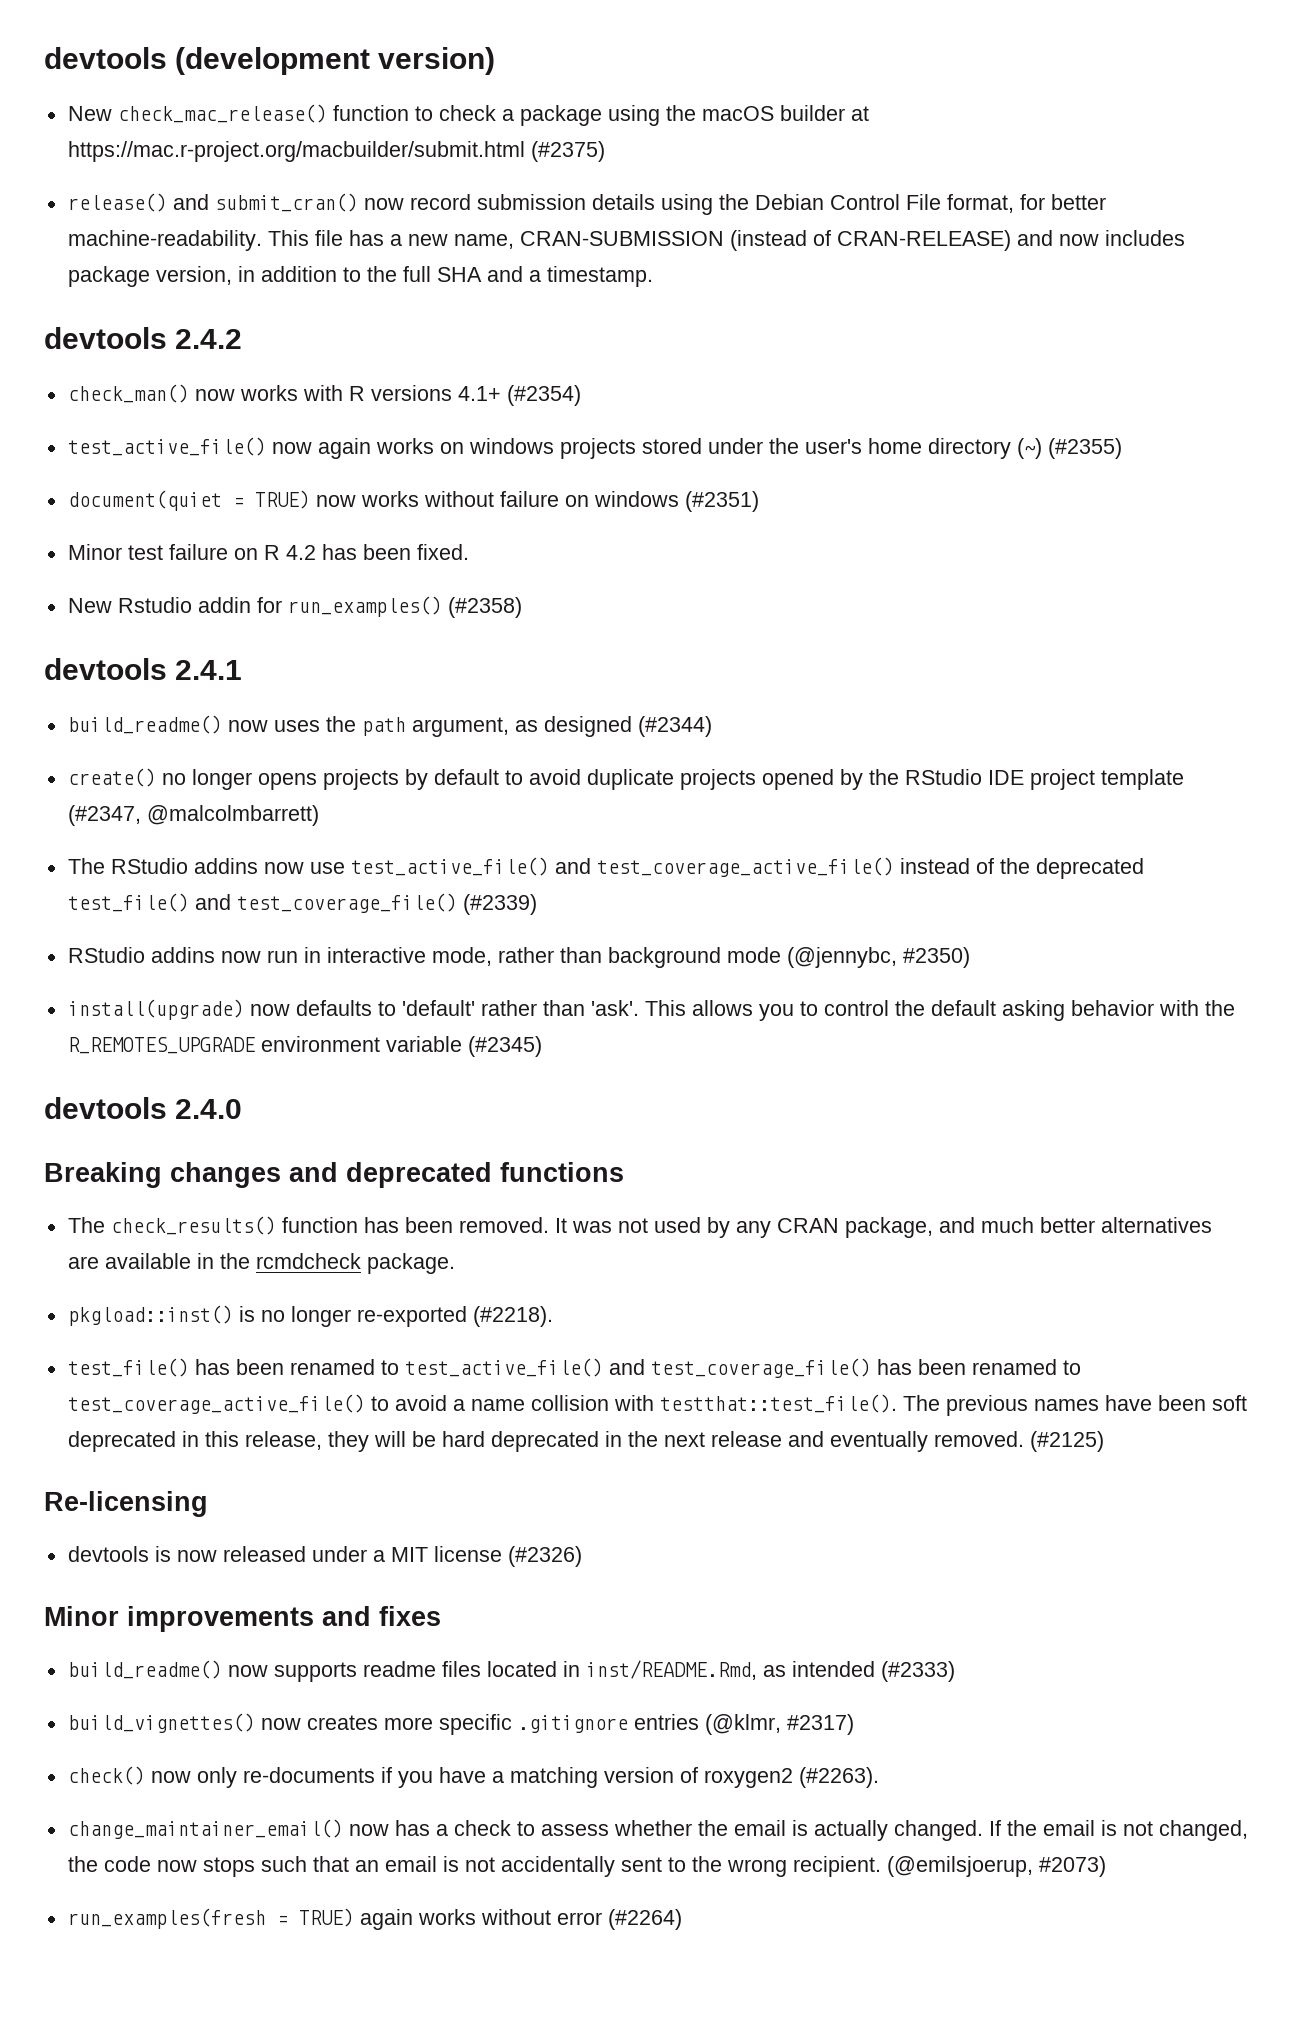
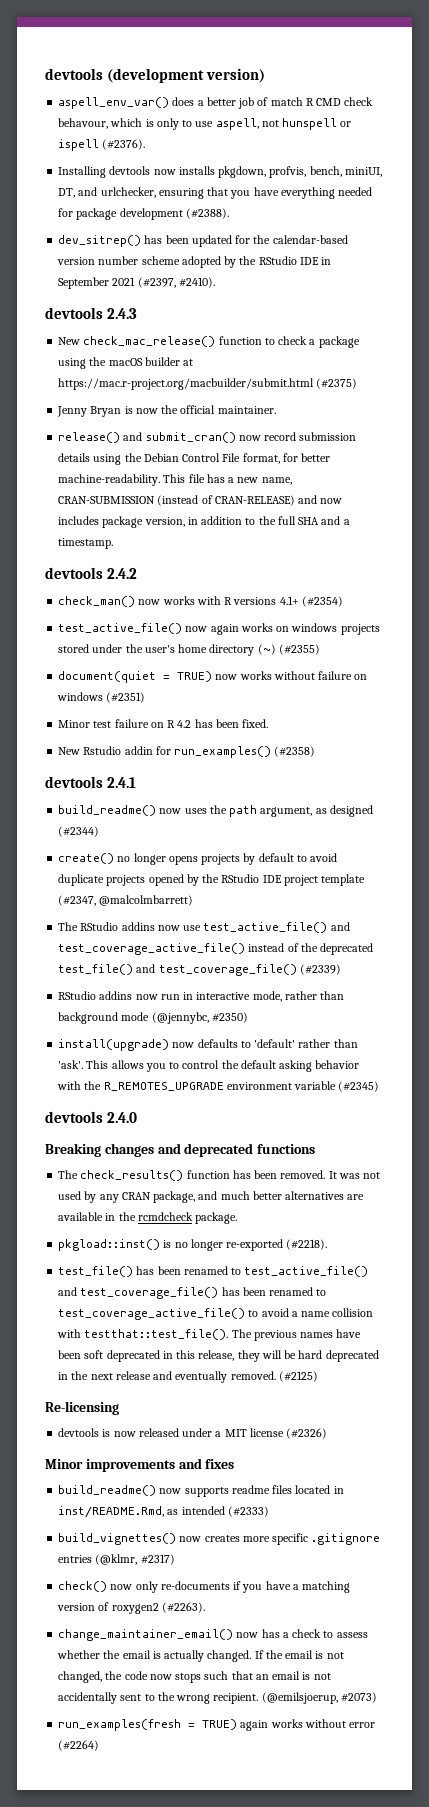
(496, 61) none -> [58,97,374,109] [58,118,352,130] [58,139,146,151] [58,166,382,178] [58,187,373,199] [58,208,229,220] [58,235,348,247] [57,256,332,268] [58,277,215,289] [45,307,138,319] // aspell_env_var() does a better job of match R CMD check behavour, which is only to use aspell, not hunspell or ispell (#2376). // Installing devtools now installs pkgdown, profvis, bench, miniUI, DT, and urlchecker, ensuring that you have everything needed for package development (#2388). // dev_sitrep() has been updated for the calendar-based version number scheme adopted by the RStudio IDE in September 2021 (#2397, #2410). // devtools 2.4.3
(605, 151) none -> [57,405,276,417] // Jenny Bryan is now the official maintainer.

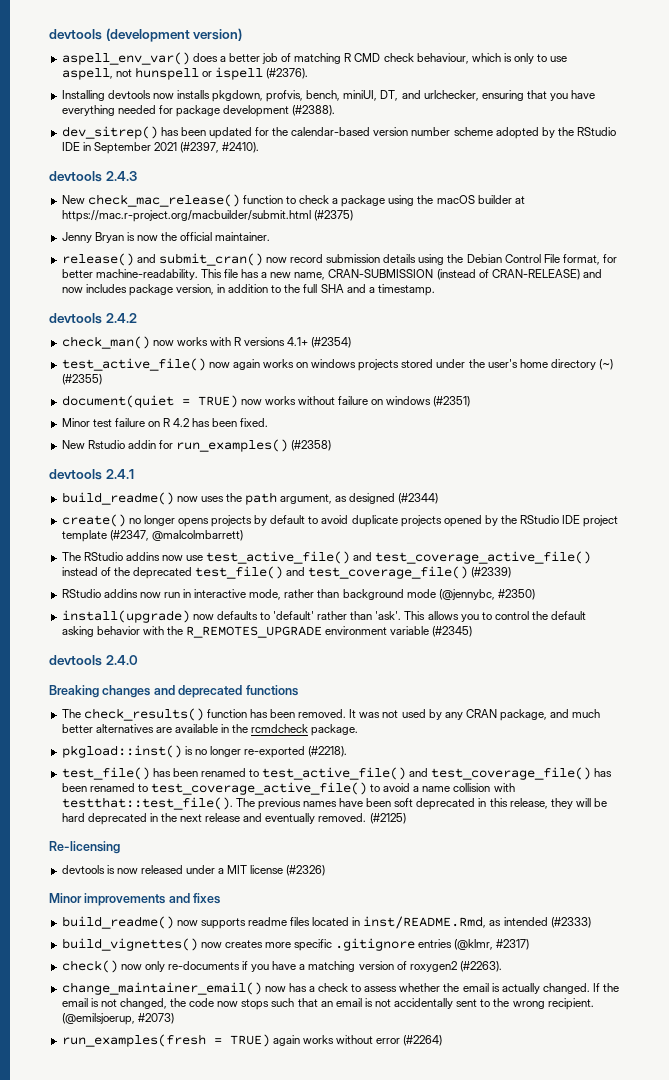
[270,97,303,106] match -> [294,53,342,64] matching
[58,118,109,129] behavour, -> [416,53,469,64] behaviour,

